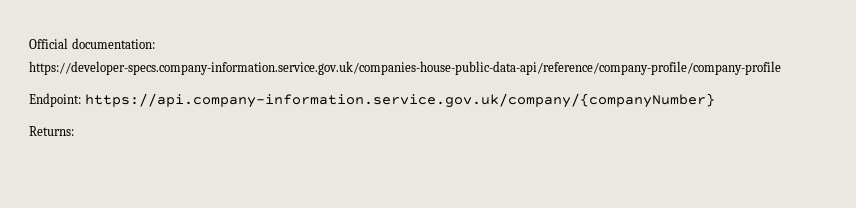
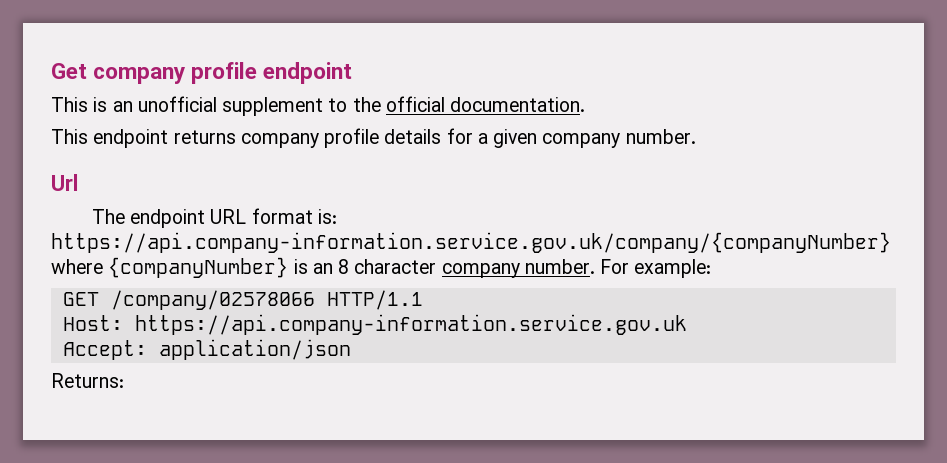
[29,38,155,49] [29,61,781,75] [29,93,715,108] Official documentation: https://developer-specs.company-information.service.gov.uk/companies-house-public-data-api/reference/company-profile/company-profile // Endpoint: https://api.company-information.service.gov.uk/company/{companyNumber} -> [51,62,353,84] [51,96,586,116] [51,128,696,148] [51,174,78,191] [91,208,337,228] [51,232,891,253] [51,257,712,278] [62,290,423,310] [62,314,687,335] [62,339,351,360] Get company profile endpoint // This is an unofficial supplement to the official documentation. // This endpoint returns company profile details for a given company number. // Url // The endpoint URL format is: https://api.company-information.service.gov.uk/company/{companyNumber} where {companyNumber} is an 8 character company number. For example: // GET /company/02578066 HTTP/1.1 // Host: https://api.company-information.service.gov.uk // Accept: application/json

